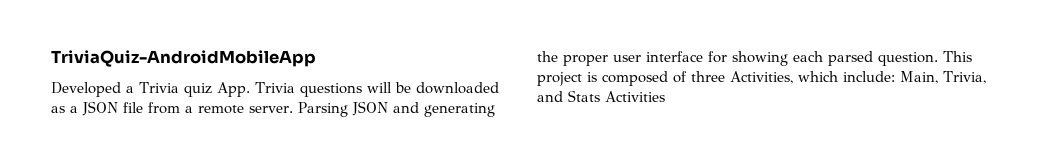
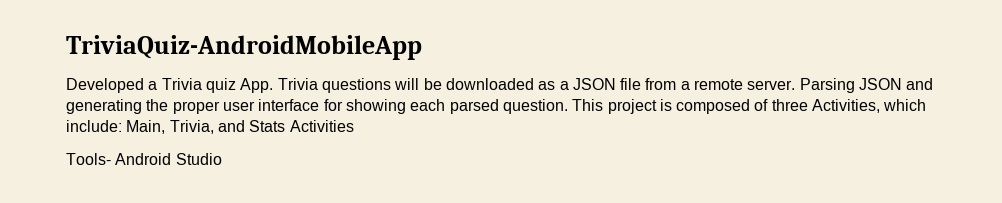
(665, 96) none -> [66,153,222,165] // Tools- Android Studio

